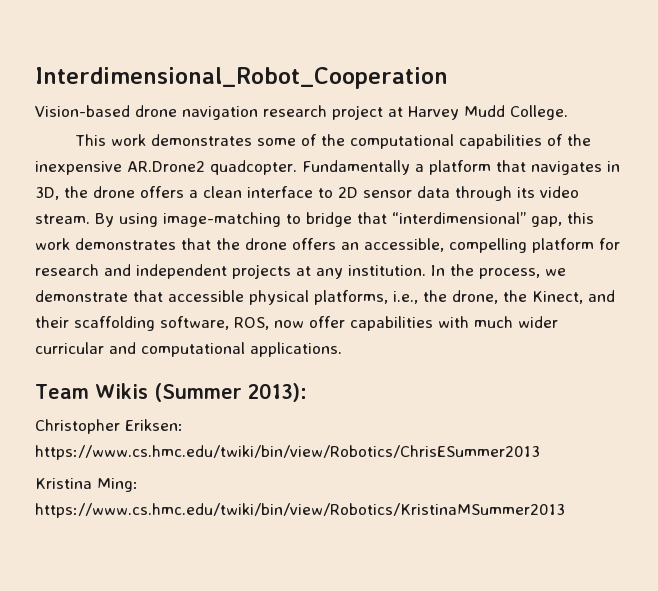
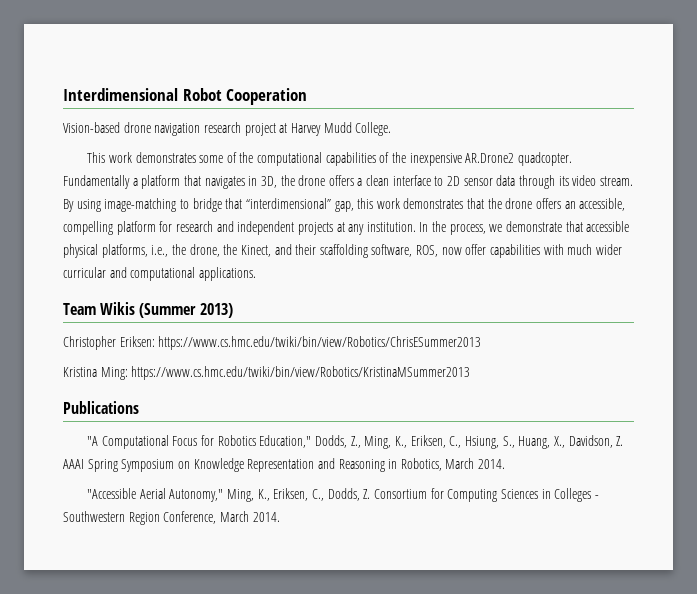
[35,67,448,89] Interdimensional_Robot_Cooperation -> [63,88,308,105] Interdimensional Robot Cooperation
[247,383,307,402] 2013): -> [199,303,233,318] 2013)
(565, 510) none -> [63,401,139,414] [87,435,624,449] [63,458,506,472] [87,488,599,502] [63,511,280,525] // Publications // "A Computational Focus for Robotics Education," Dodds, Z., Ming, K., Eriksen, C., Hsiung, S., Huang, X., Davidson, Z. AAAI Spring Symposium on Knowledge Representation and Reasoning in Robotics, March 2014. // "Accessible Aerial Autonomy," Ming, K., Eriksen, C., Dodds, Z. Consortium for Computing Sciences in Colleges - Southwestern Region Conference, March 2014.

